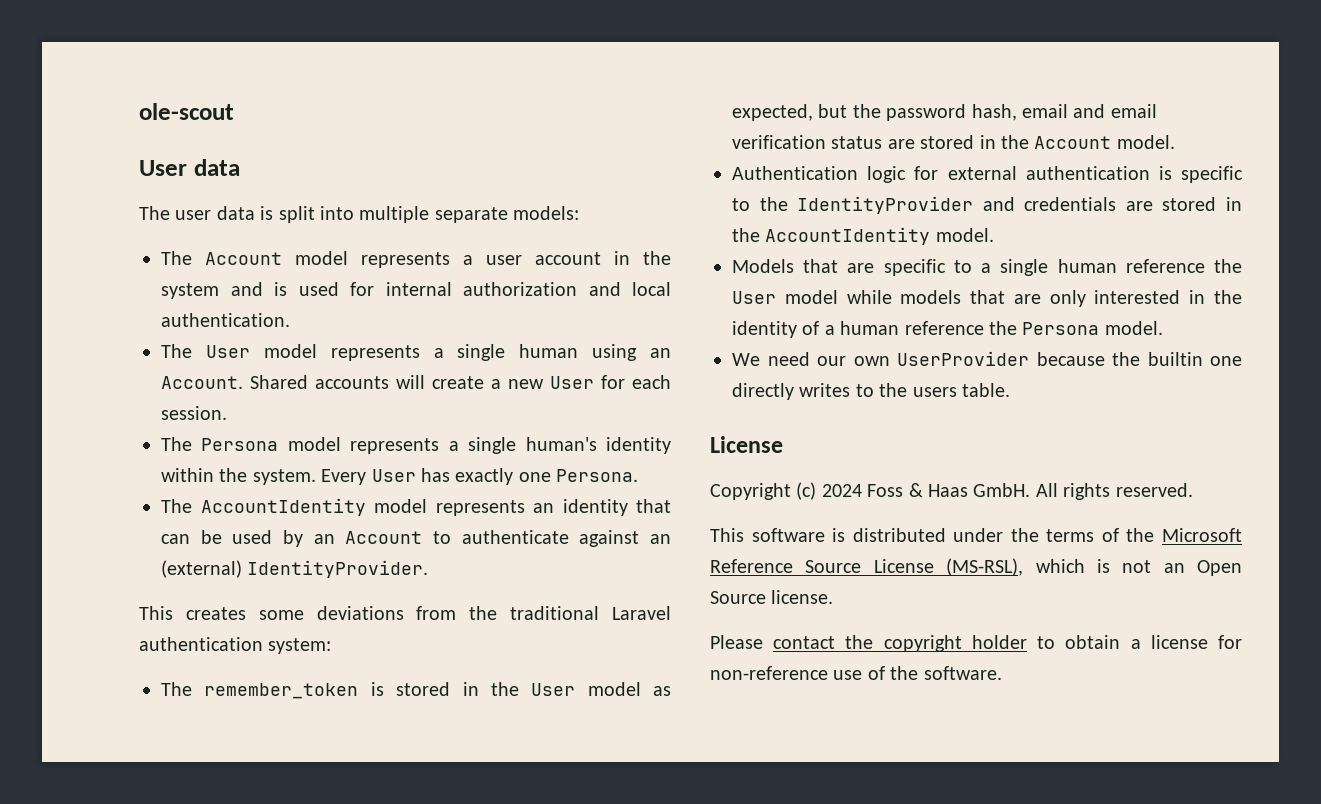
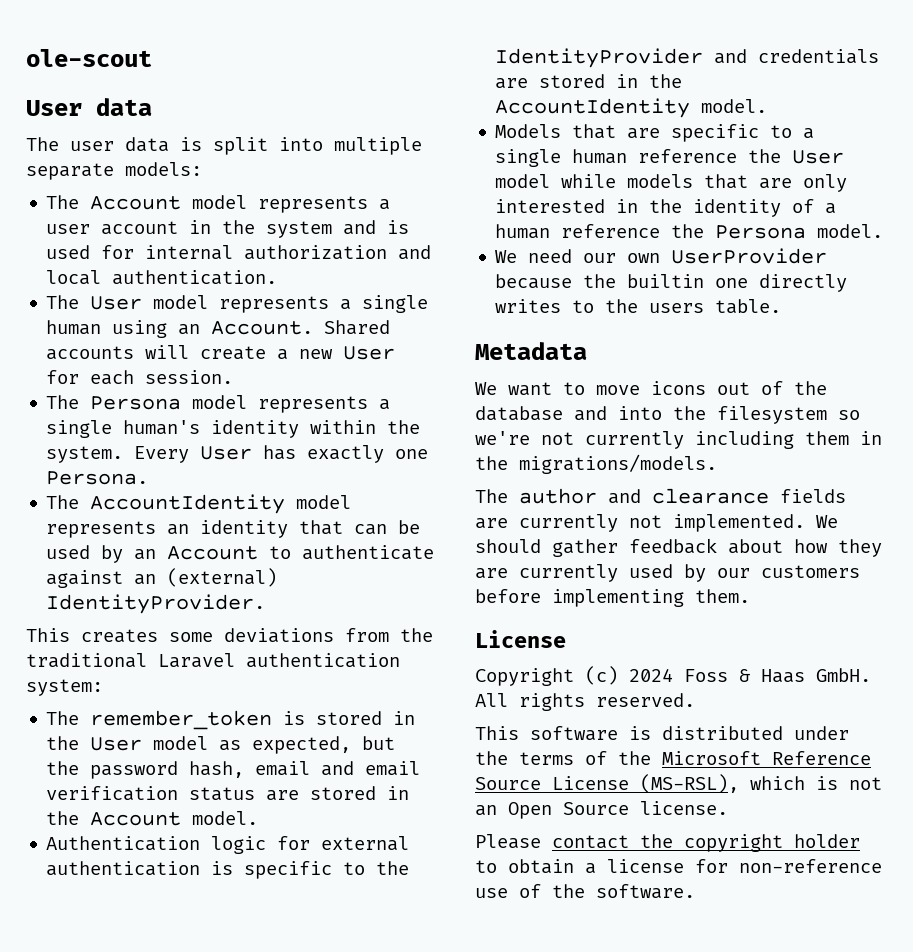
(1010, 390) none -> [475,342,587,360] [475,381,827,396] [475,406,860,424] [475,431,882,449] [475,454,717,474] [475,488,846,504] [475,514,838,532] [475,538,882,557] [475,564,860,582] [475,589,750,607] // Metadata // We want to move icons out of the database and into the filesystem so we're not currently including them in the migrations/models. // The author and clearance fields are currently not implemented. We should gather feedback about how they are currently used by our customers before implementing them.

